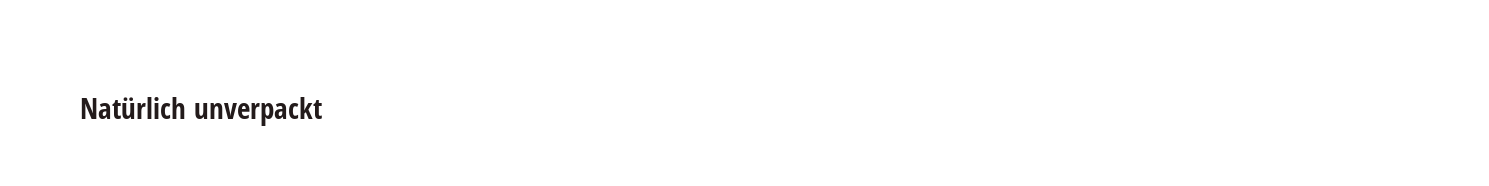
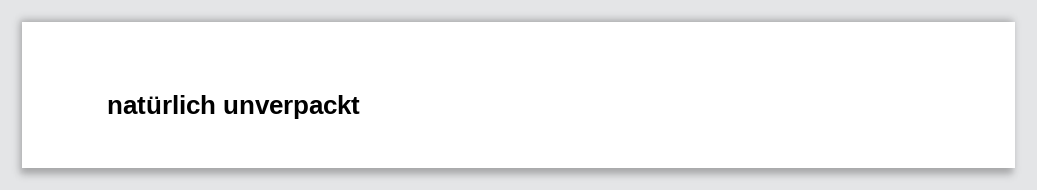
[80,97,186,119] Natürlich -> [107,95,216,114] natürlich

